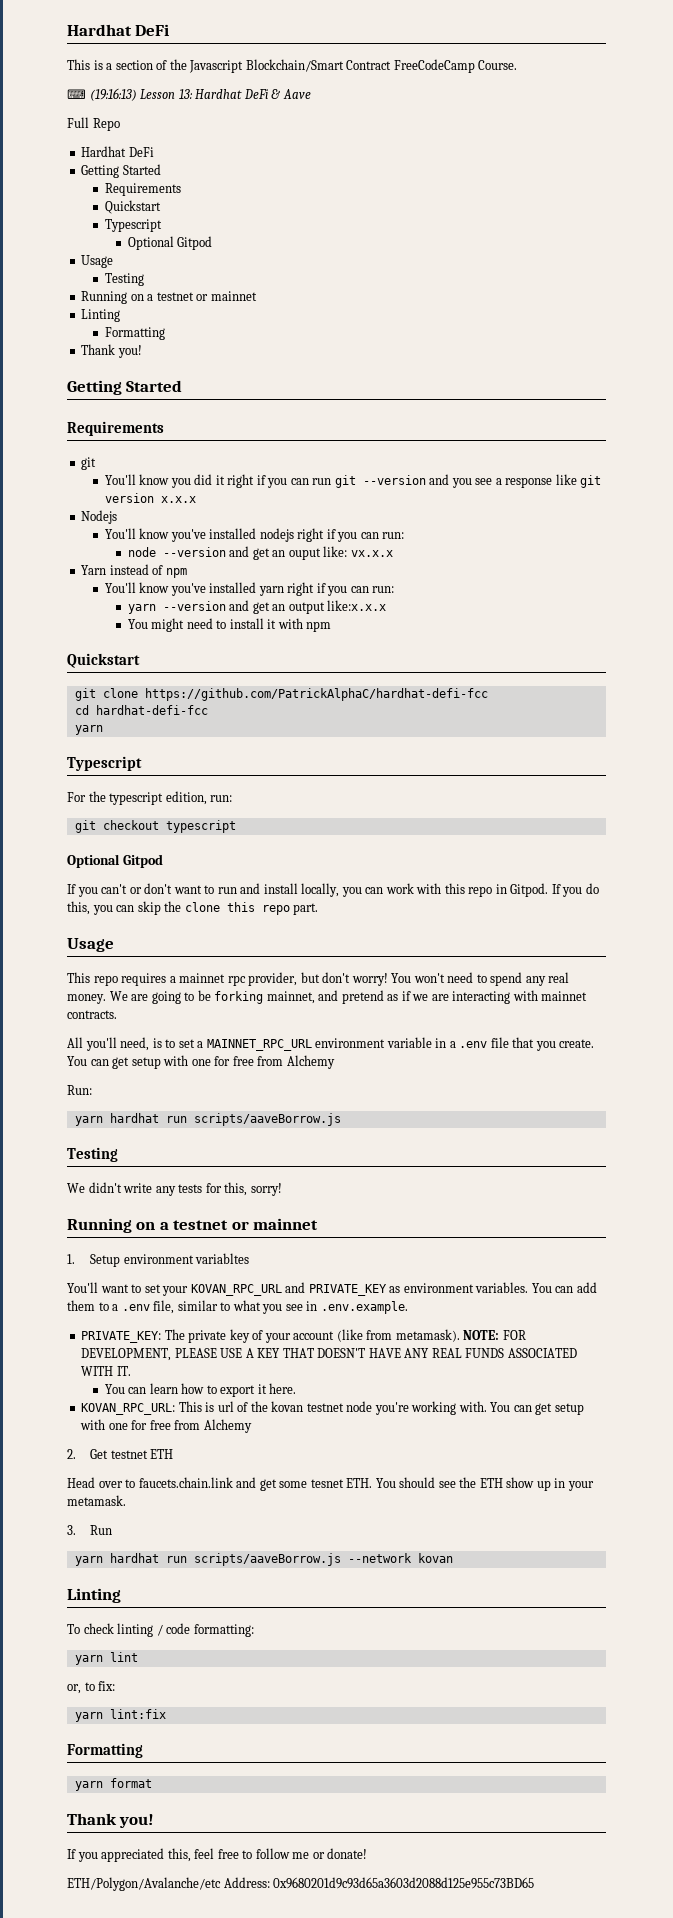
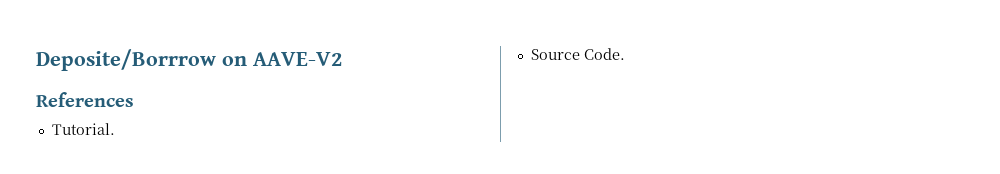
[67,24,170,36] [67,59,518,73] [67,88,311,101] [67,117,120,131] [81,146,154,157] [81,164,161,178] [104,183,181,196] [104,200,161,214] [104,219,162,232] [127,236,213,250] [81,255,114,268] [104,273,144,286] [81,291,257,304] [81,309,121,322] [104,327,165,340] [81,344,142,358] [67,380,183,395] [67,421,164,436] [81,457,97,470] [104,474,602,488] [104,493,196,503] [81,510,118,524] [104,528,405,542] [127,546,393,560] [81,564,187,578] [104,582,395,596] [127,600,387,614] [127,618,332,632] [67,653,140,668] [74,688,488,701] [74,705,208,715] [74,725,103,735] [67,756,142,771] [67,791,233,805] [74,820,236,833] [67,854,163,868] [67,883,599,897] [67,901,319,915] [67,938,114,952] [67,972,570,986] [67,990,588,1004] [67,1010,117,1019] [67,1037,595,1051] [67,1055,335,1069] [67,1085,92,1095] [74,1113,341,1126] [67,1147,118,1162] [67,1182,282,1196] [67,1218,319,1233] [67,1253,250,1267] [67,1282,597,1296] [67,1300,408,1314] [81,1329,526,1343] [81,1348,577,1361] [81,1366,131,1376] [104,1383,297,1397] [81,1401,584,1415] [80,1419,252,1433] [67,1449,174,1459] [67,1477,594,1491] [67,1495,126,1506] [67,1525,113,1535] [74,1553,453,1566] [67,1588,121,1603] [67,1623,254,1637] [74,1652,138,1665] [67,1681,116,1694] [74,1709,166,1722] [67,1743,143,1758] [74,1778,152,1791] [67,1813,155,1828] [67,1848,368,1862] [67,1877,535,1891] Hardhat DeFi // This is a section of the Javascript Blockchain/Smart Contract FreeCodeCamp Course. // ⌨ (19:16:13) Lesson 13: Hardhat DeFi & Aave // Full Repo // Hardhat DeFi // Getting Started // Requirements // Quickstart // Typescript // Optional Gitpod // Usage // Testing // Running on a testnet or mainnet // Linting // Formatting // Thank you! // Getting Started // Requirements // git // You'll know you did it right if you can run git --version and you see a response like git version x.x.x // Nodejs // You'll know you've installed nodejs right if you can run: // node --version and get an ouput like: vx.x.x // Yarn instead of npm // You'll know you've installed yarn right if you can run: // yarn --version and get an output like:x.x.x // You might need to install it with npm // Quickstart // git clone https://github.com/PatrickAlphaC/hardhat-defi-fcc // cd hardhat-defi-fcc // yarn // Typescript // For the typescript edition, run: // git checkout typescript // Optional Gitpod // If you can't or don't want to run and install locally, you can work with this repo in Gitpod. If you do this, you can skip the clone this repo part. // Usage // This repo requires a mainnet rpc provider, but don't worry! You won't need to spend any real money. We are going to be forking mainnet, and pretend as if we are interacting with mainnet contracts. // All you'll need, is to set a MAINNET_RPC_URL environment variable in a .env file that you create. You can get setup with one for free from Alchemy // Run: // yarn hardhat run scripts/aaveBorrow.js // Testing // We didn't write any tests for this, sorry! // Running on a testnet or mainnet // 1. Setup environment variabltes // You'll want to set your KOVAN_RPC_URL and PRIVATE_KEY as environment variables. You can add them to a .env file, similar to what you see in .env.example. // PRIVATE_KEY: The private key of your account (like from metamask). NOTE: FOR DEVELOPMENT, PLEASE USE A KEY THAT DOESN'T HAVE ANY REAL FUNDS ASSOCIATED WITH IT. // You can learn how to export it here. // KOVAN_RPC_URL: This is url of the kovan testnet node you're working with. You can get setup with one for free from Alchemy // 2. Get testnet ETH // Head over to faucets.chain.link and get some tesnet ETH. You should see the ETH show up in your metamask. // 3. Run // yarn hardhat run scripts/aaveBorrow.js --network kovan // Linting // To check linting / code formatting: // yarn lint // or, to fix: // yarn lint:fix // Formatting // yarn format // Thank you! // If you appreciated this, feel free to follow me or donate! // ETH/Polygon/Avalanche/etc Address: 0x9680201d9c93d65a3603d2088d125e955c73BD65 -> [36,49,342,71] [36,92,134,107] [51,123,115,135] [530,48,625,60] Deposite/Borrrow on AAVE-V2 // References // Tutorial. // Source Code.

